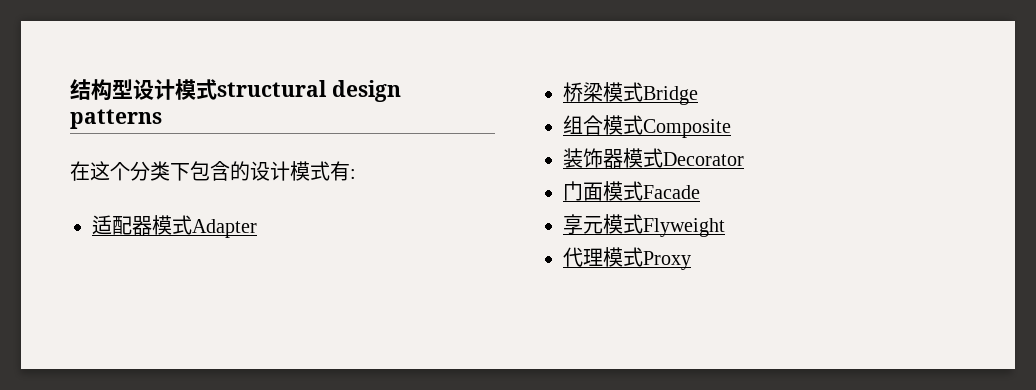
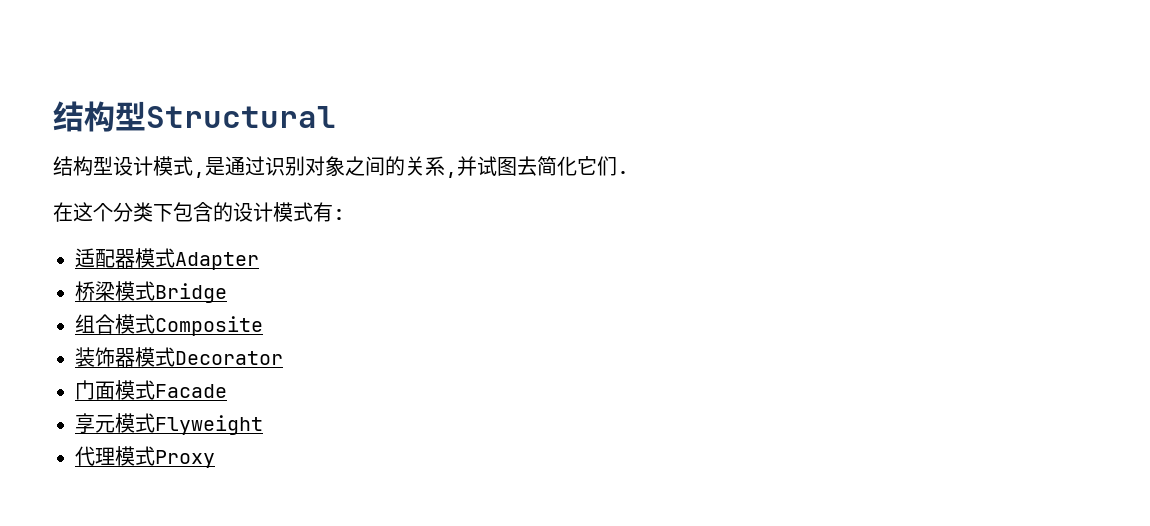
[70,79,401,102] [70,109,162,129] 结构型设计模式structural design patterns -> [53,101,336,132] [53,156,629,178] 结构型Structural // 结构型设计模式,是通过识别对象之间的关系,并试图去简化它们.

